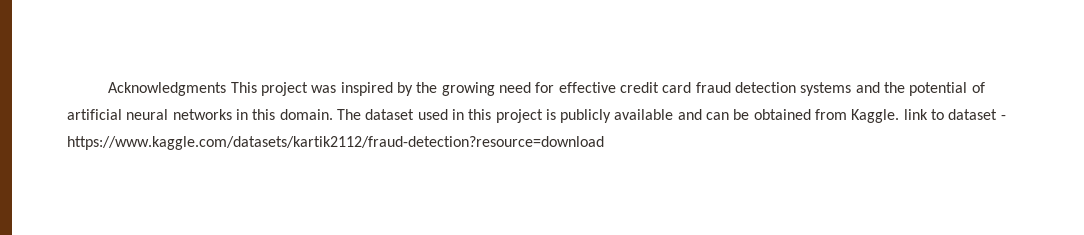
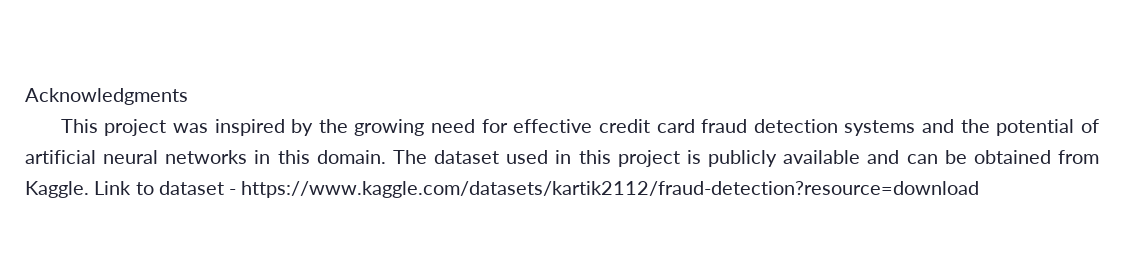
(227, 89) none -> (188, 96) //
[903,109,928,120] link -> [94,181,132,195] Link

